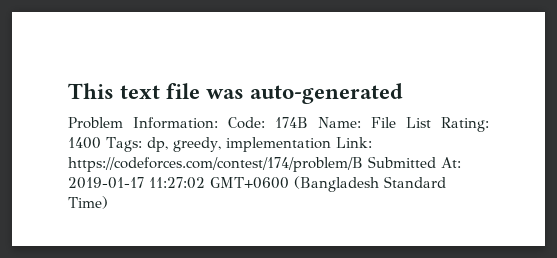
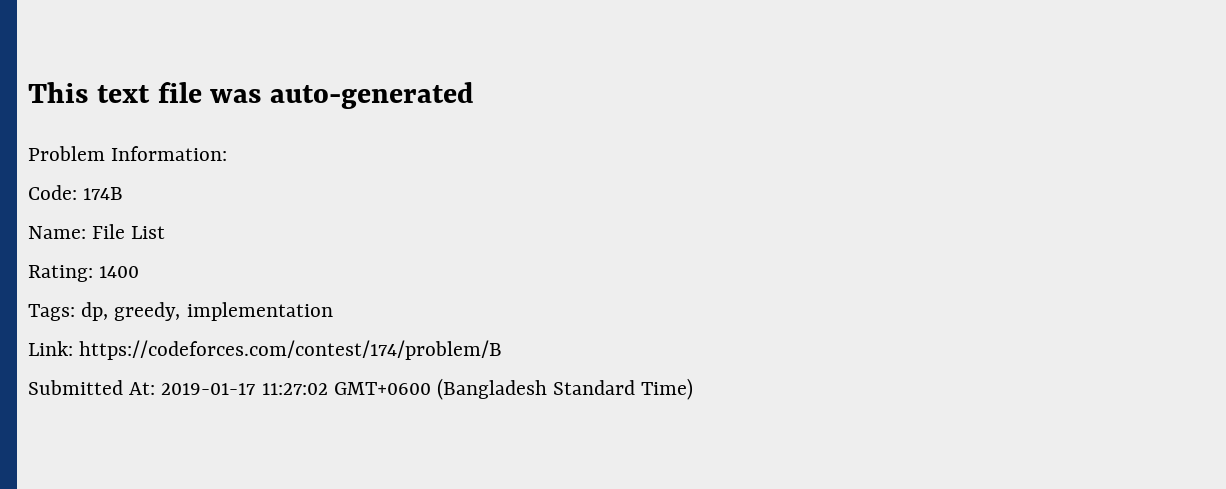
(218, 123) none -> (228, 153) //
(308, 122) none -> (124, 193) //
(431, 122) none -> (166, 232) //
(101, 143) none -> (140, 272) //
(331, 144) none -> (333, 311) //
(363, 164) none -> (503, 350) //

